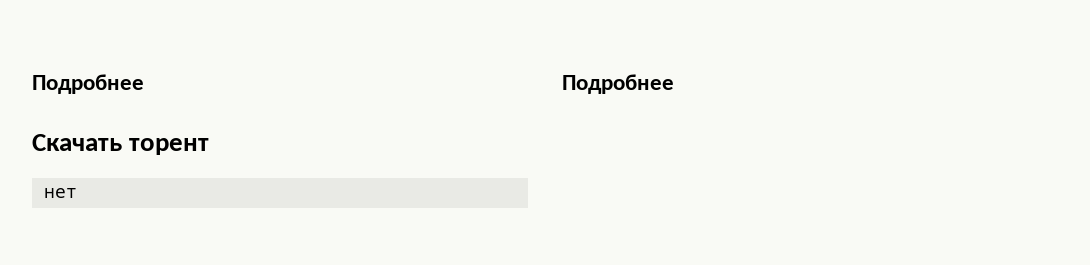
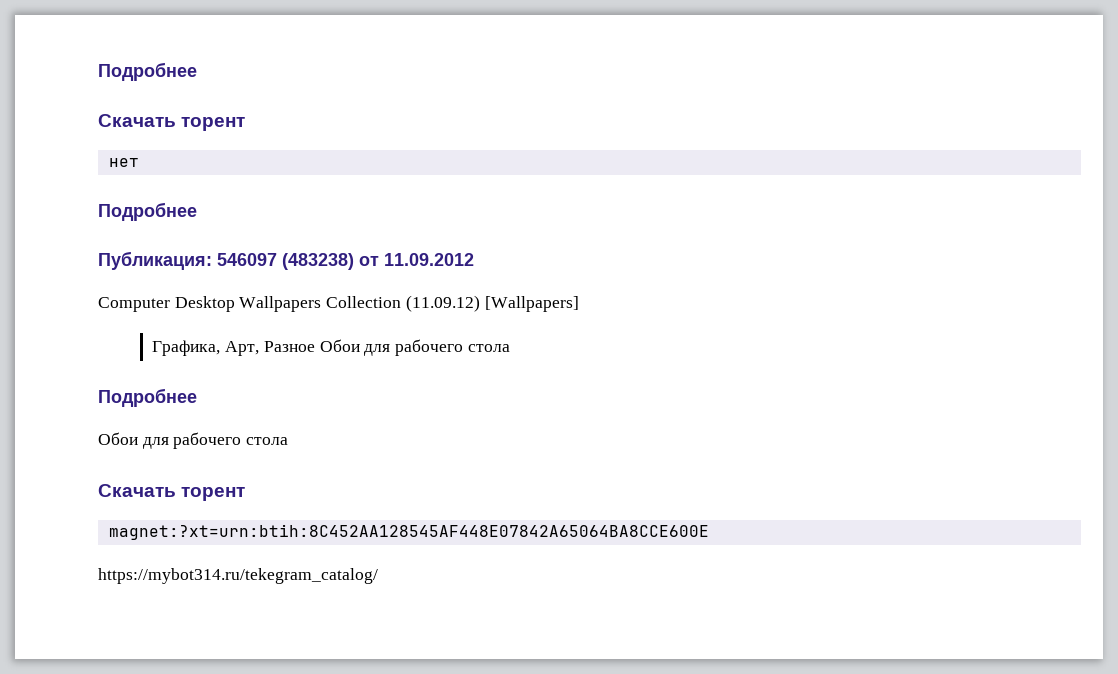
(674, 84) none -> [98,251,474,270] [98,295,579,312] [152,339,510,356] [98,388,197,407] [98,432,289,449] [98,484,246,501] [108,524,709,540] [98,568,378,584] // Публикация: 546097 (483238) от 11.09.2012 // Computer Desktop Wallpapers Collection (11.09.12) [Wallpapers] // Графика, Арт, Разное Обои для рабочего стола // Подробнее // Обои для рабочего стола // Скачать торент // magnet:?xt=urn:btih:8C452AA128545AF448E07842A65064BA8CCE600E // https://mybot314.ru/tekegram_catalog/

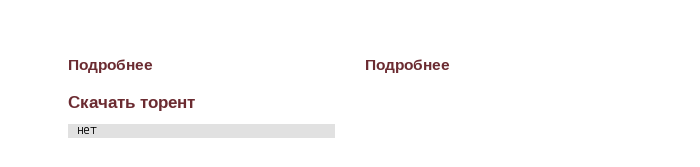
[98,251,474,270] [98,295,579,312] [152,339,510,356] [98,388,197,407] [98,432,289,449] [98,484,246,501] [108,524,709,540] [98,568,378,584] // Публикация: 546097 (483238) от 11.09.2012 // Computer Desktop Wallpapers Collection (11.09.12) [Wallpapers] // Графика, Арт, Разное Обои для рабочего стола // Подробнее // Обои для рабочего стола // Скачать торент // magnet:?xt=urn:btih:8C452AA128545AF448E07842A65064BA8CCE600E // https://mybot314.ru/tekegram_catalog/ -> (450, 66) none

